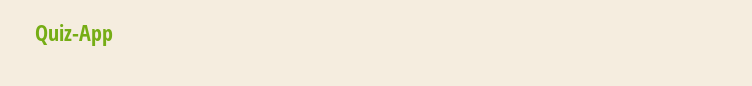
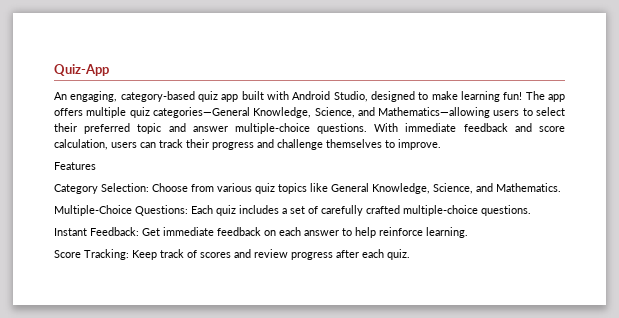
(113, 35) none -> [54,91,565,102] [54,107,565,118] [54,123,565,134] [54,139,441,150] [54,162,96,170] [54,183,561,194] [54,205,531,216] [54,227,468,238] [54,249,410,260] // An engaging, category-based quiz app built with Android Studio, designed to make learning fun! The app offers multiple quiz categories—General Knowledge, Science, and Mathematics—allowing users to select their preferred topic and answer multiple-choice questions. With immediate feedback and score calculation, users can track their progress and challenge themselves to improve. // Features // Category Selection: Choose from various quiz topics like General Knowledge, Science, and Mathematics. // Multiple-Choice Questions: Each quiz includes a set of carefully crafted multiple-choice questions. // Instant Feedback: Get immediate feedback on each answer to help reinforce learning. // Score Tracking: Keep track of scores and review progress after each quiz.

